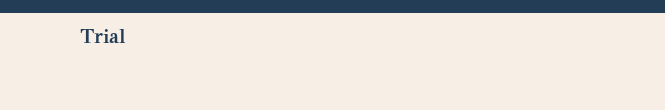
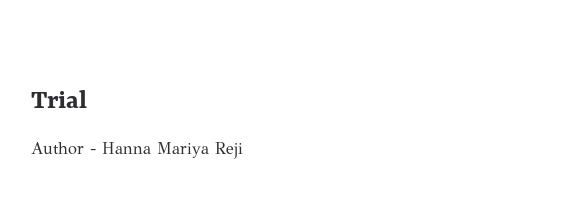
(126, 36) none -> [31,142,243,159] // Author - Hanna Mariya Reji

